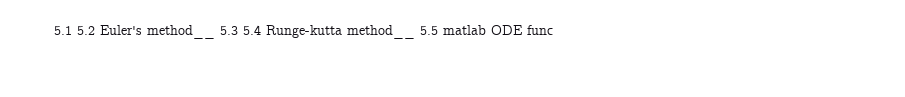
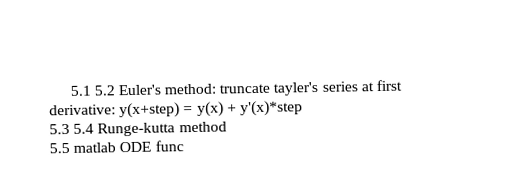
[147,25,215,39] method__ -> [164,79,402,96] [49,100,303,119] method: truncate tayler's series at first derivative: y(x+step) = y(x) + y'(x)*step //
[347,25,415,39] method__ -> [178,121,227,133] method //

